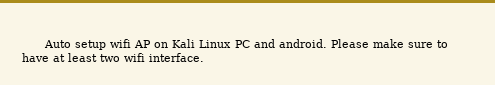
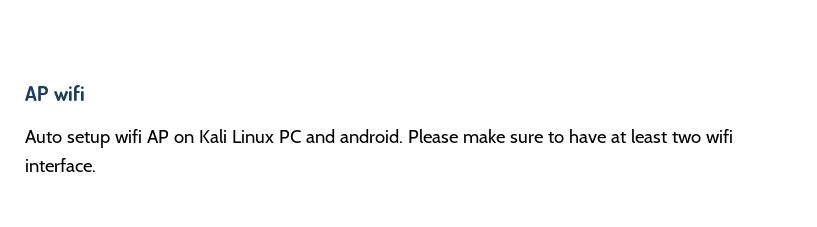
(44, 44) none -> [25,85,85,101] AP wifi //

